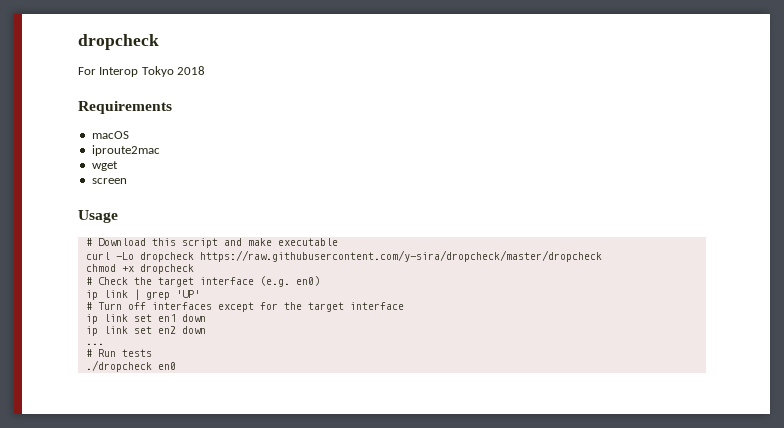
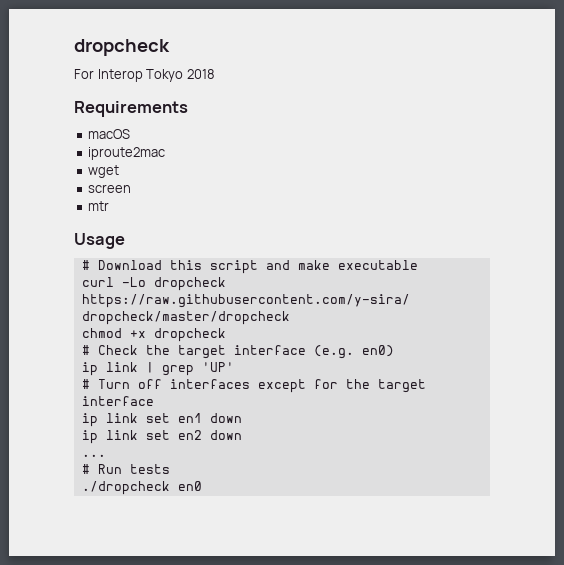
(127, 181) none -> [88,201,110,211] // mtr

